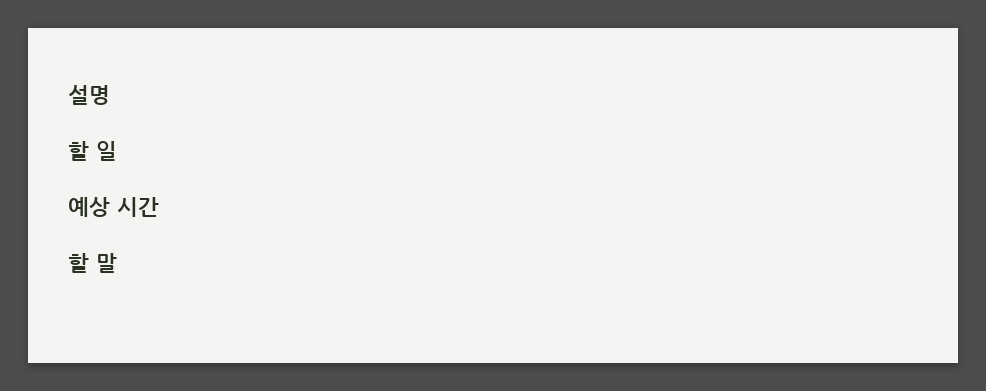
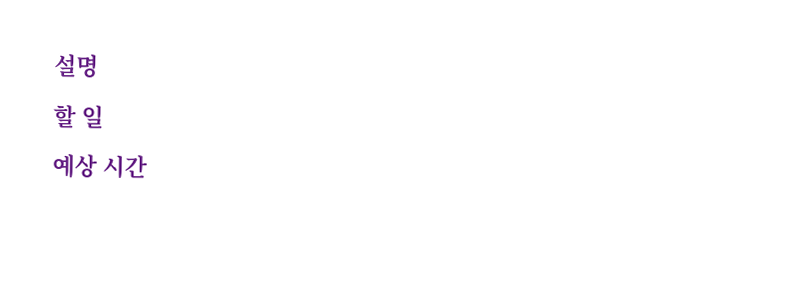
[68,253,117,273] // 할 말 -> (149, 166) none

